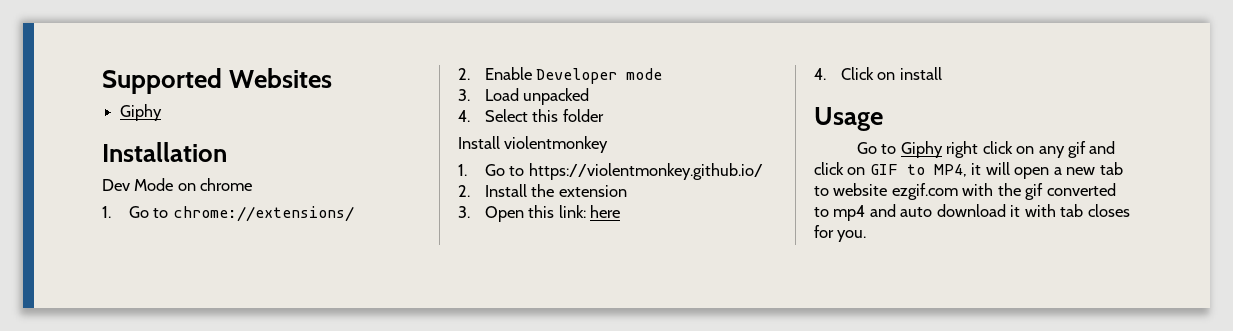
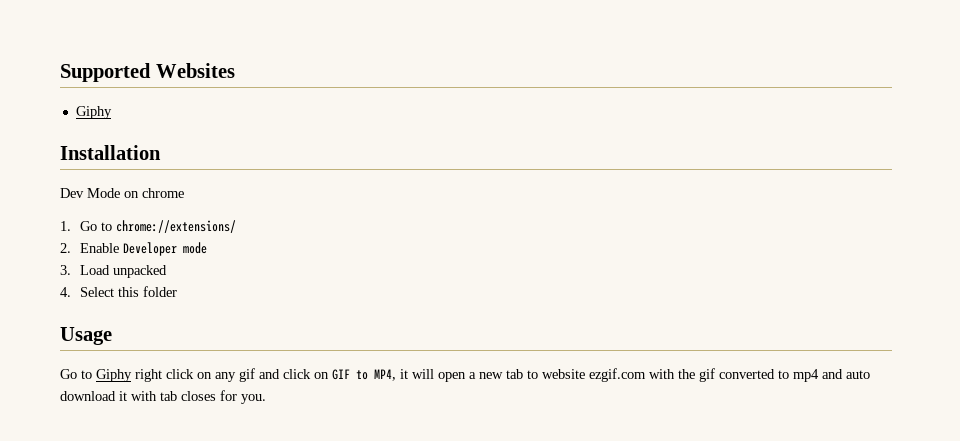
[458,136,609,153] [458,163,763,180] [458,184,627,197] [458,205,621,222] [814,67,942,80] // Install violentmonkey // 1. Go to https://violentmonkey.github.io/ // 2. Install the extension // 3. Open this link: here // 4. Click on install -> (177, 291) none

